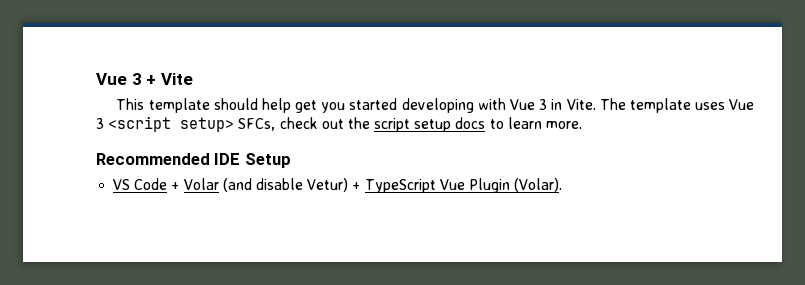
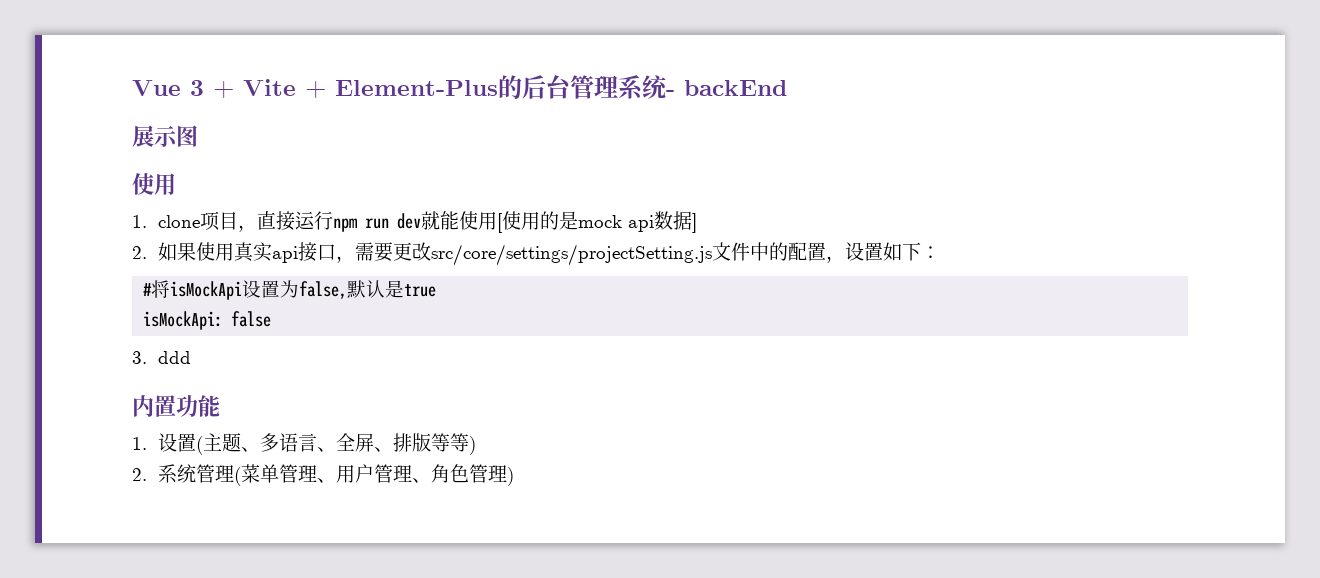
[116,98,755,113] [96,116,583,132] [96,153,291,168] [113,178,563,193] // This template should help get you started developing with Vue 3 in Vite. The template uses Vue 3 <script setup> SFCs, check out the script setup docs to learn more. // Recommended IDE Setup // VS Code + Volar (and disable Vetur) + TypeScript Vue Plugin (Volar). -> [305,75,787,100] [132,125,198,147] [132,173,176,195] [132,211,698,233] [132,242,941,266] [143,280,437,300] [143,311,272,330] [132,351,192,364] [132,395,220,417] [132,433,477,455] [132,464,515,486] + Element-Plus的后台管理系统- backEnd // 展示图 // 使用 // 1. clone项目，直接运行npm run dev就能使用[使用的是mock api数据] // 2.如果使用真实api接口，需要更改src/core/settings/projectSetting.js文件中的配置，设置如下： // #将isMockApi设置为false,默认是true // isMockApi: false // 3. ddd // 内置功能 // 1.设置(主题、多语言、全屏、排版等等) // 2.系统管理(菜单管理、用户管理、角色管理)

